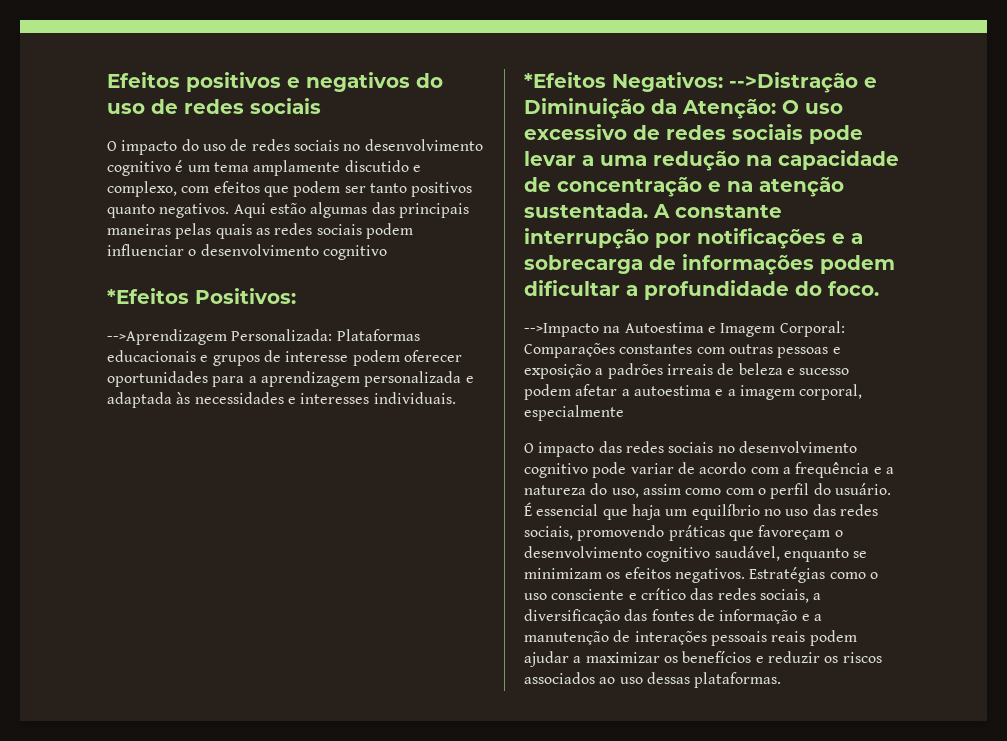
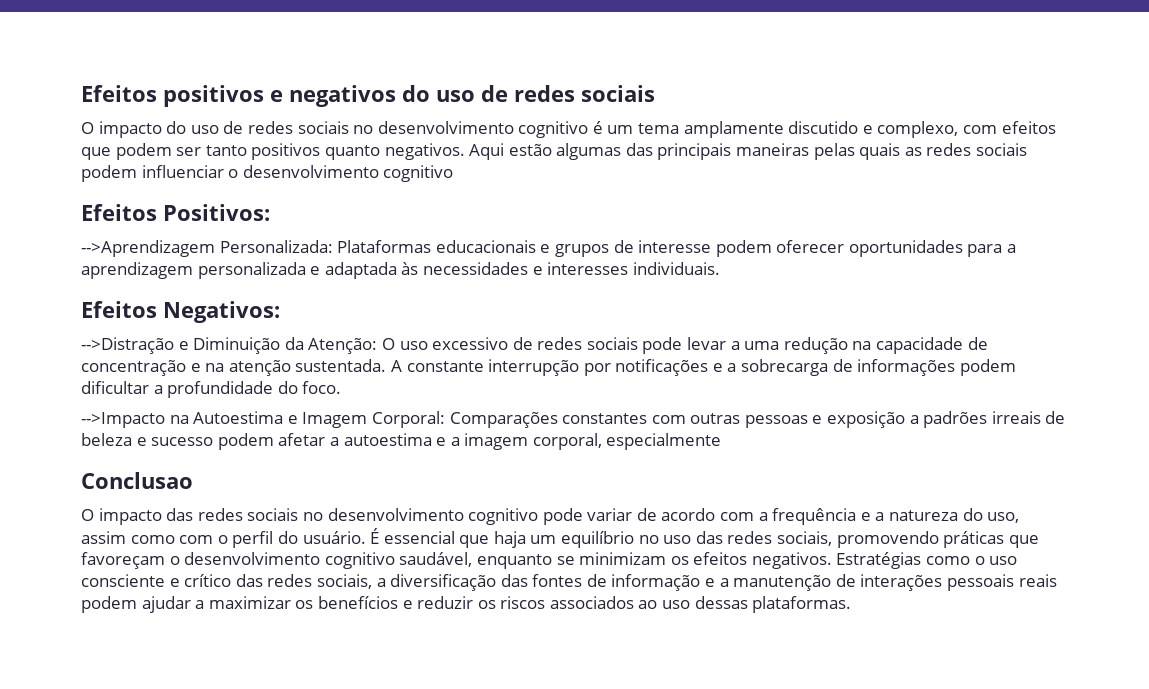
[107,288,189,304] *Efeitos -> [81,204,157,221] Efeitos
[524,72,606,88] *Efeitos -> [81,301,157,318] Efeitos
(723, 82) none -> (280, 312) //
(624, 413) none -> [81,472,193,489] // Conclusao

